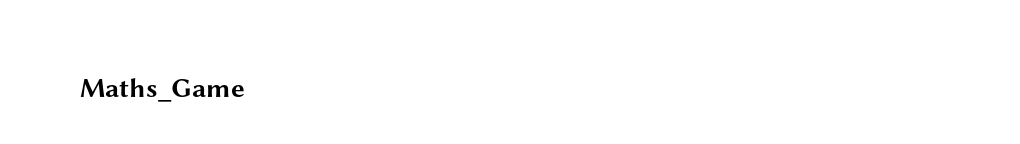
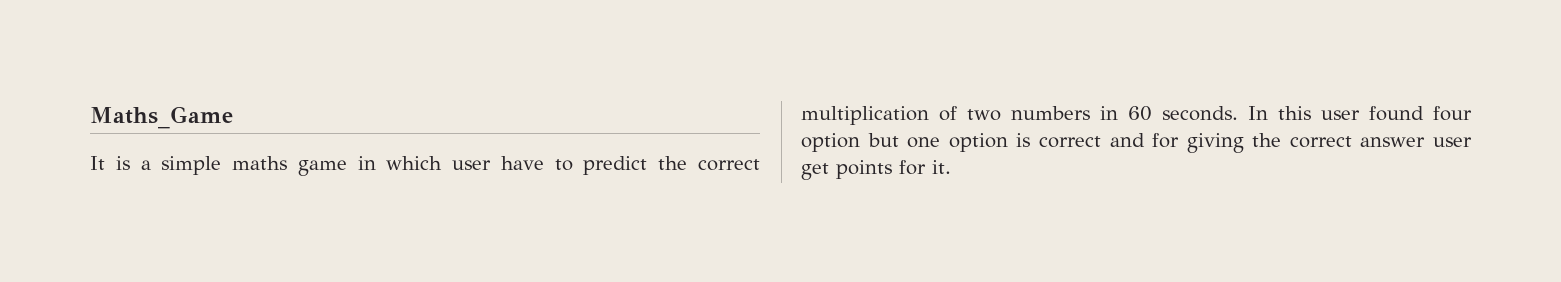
(245, 90) none -> [90,156,760,176] [801,106,1472,125] [801,133,1472,153] [801,160,951,180] // It is a simple maths game in which user have to predict the correct multiplication of two numbers in 60 seconds. In this user found four option but one option is correct and for giving the correct answer user get points for it.

